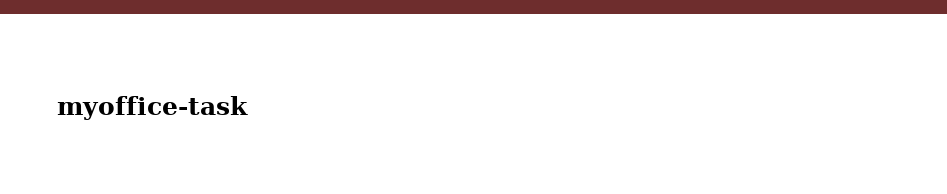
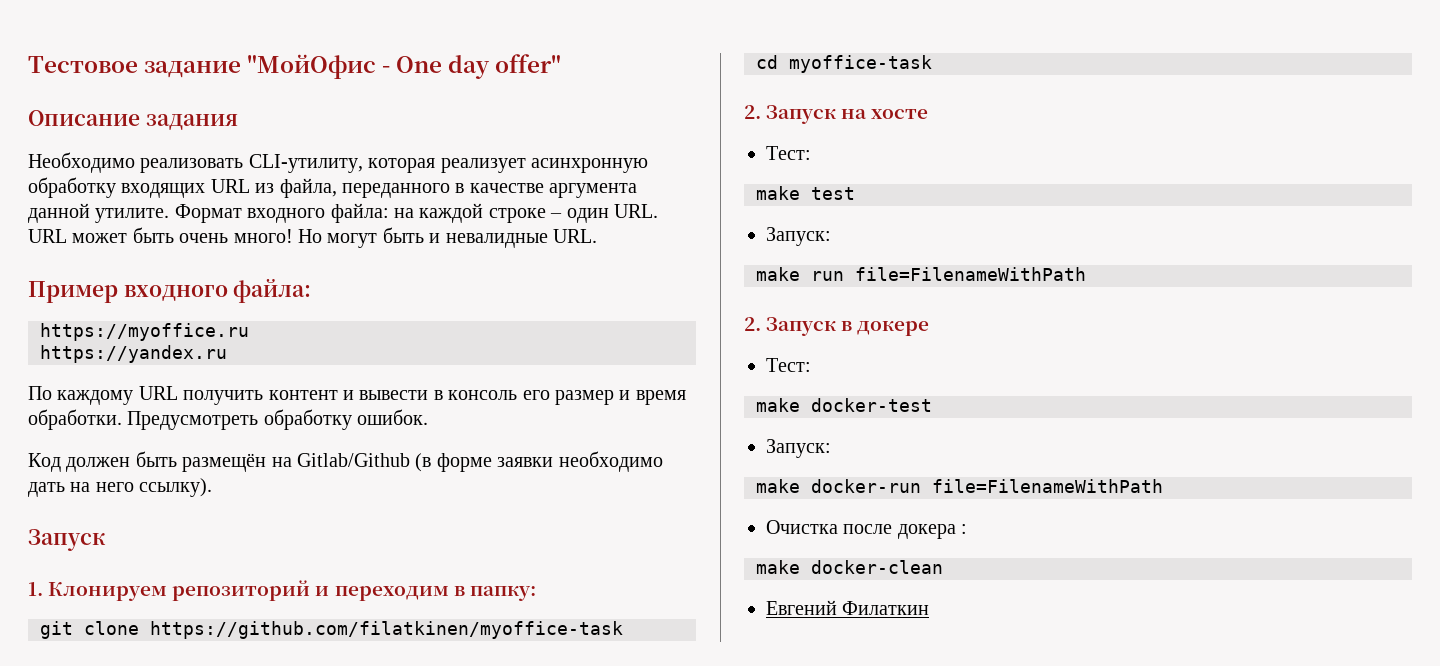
[57,96,248,120] myoffice-task -> [28,54,562,79] [28,110,238,130] [28,152,648,173] [28,177,638,198] [28,203,658,223] [28,227,597,248] [28,278,312,303] [40,323,249,341] [40,345,227,363] [28,386,686,405] [28,409,429,430] [28,451,663,472] [28,478,213,497] [28,529,106,551] [28,580,536,601] [40,621,623,639] [756,55,932,73] [744,105,929,124] [766,146,811,160] [756,186,855,200] [766,227,831,246] [756,267,1086,281] [744,317,930,336] [766,358,811,372] [756,398,932,412] [766,439,831,458] [756,479,1163,493] [766,520,968,539] [756,560,943,574] [766,600,930,615] Тестовое задание "МойОфис - One day offer" // Описание задания // Необходимо реализовать CLI-утилиту, которая реализует асинхронную обработку входящих URL из файла, переданного в качестве аргумента данной утилите. Формат входного файла: на каждой строке – один URL. URL может быть очень много! Но могут быть и невалидные URL. // Пример входного файла: // https://myoffice.ru // https://yandex.ru // По каждому URL получить контент и вывести в консоль его размер и время обработки. Предусмотреть обработку ошибок. // Код должен быть размещён на Gitlab/Github (в форме заявки необходимо дать на него ссылку). // Запуск // 1. Клонируем репозиторий и переходим в папку: // git clone https://github.com/filatkinen/myoffice-task // cd myoffice-task // 2. Запуск на хосте // Тест: // make test // Запуск: // make run file=FilenameWithPath // 2. Запуск в докере // Тест: // make docker-test // Запуск: // make docker-run file=FilenameWithPath // Очистка после докера : // make docker-clean // Евгений Филаткин

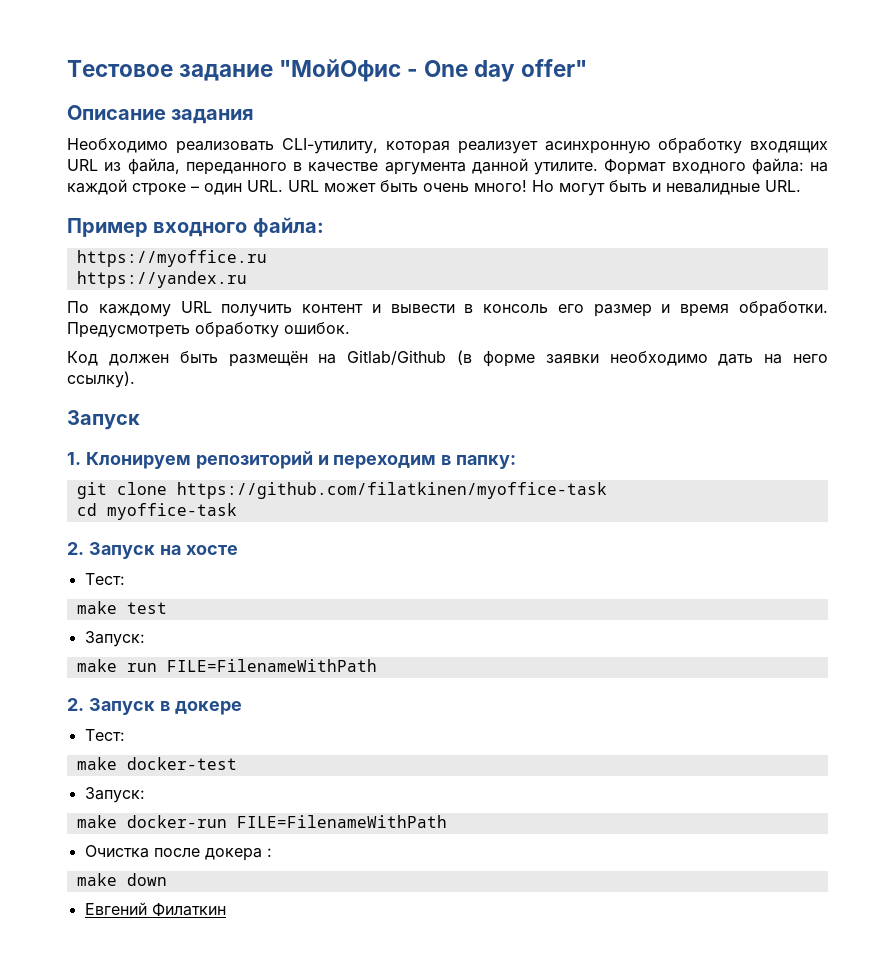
[855,267,1086,281] file=FilenameWithPath -> [166,659,377,672] FILE=FilenameWithPath
[932,479,1163,493] file=FilenameWithPath -> [236,815,447,828] FILE=FilenameWithPath
[811,560,943,574] docker-clean -> [126,873,167,886] down

